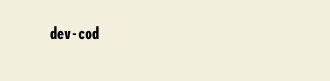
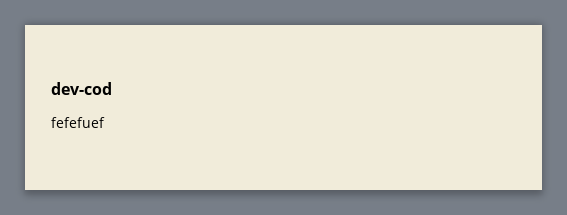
(99, 33) none -> [51,117,105,128] // fefefuef

